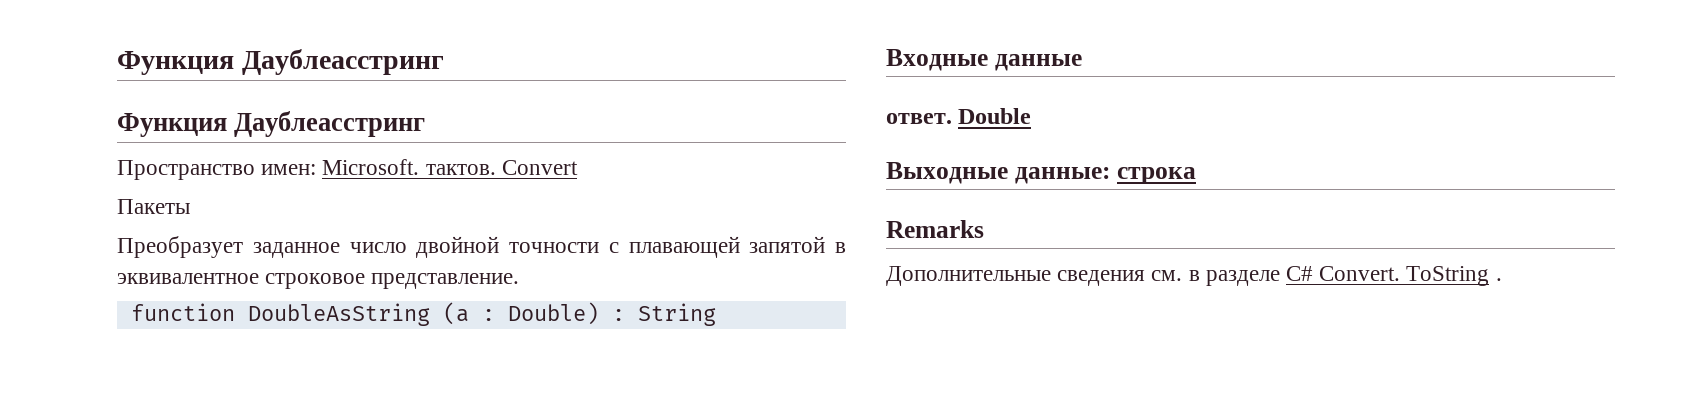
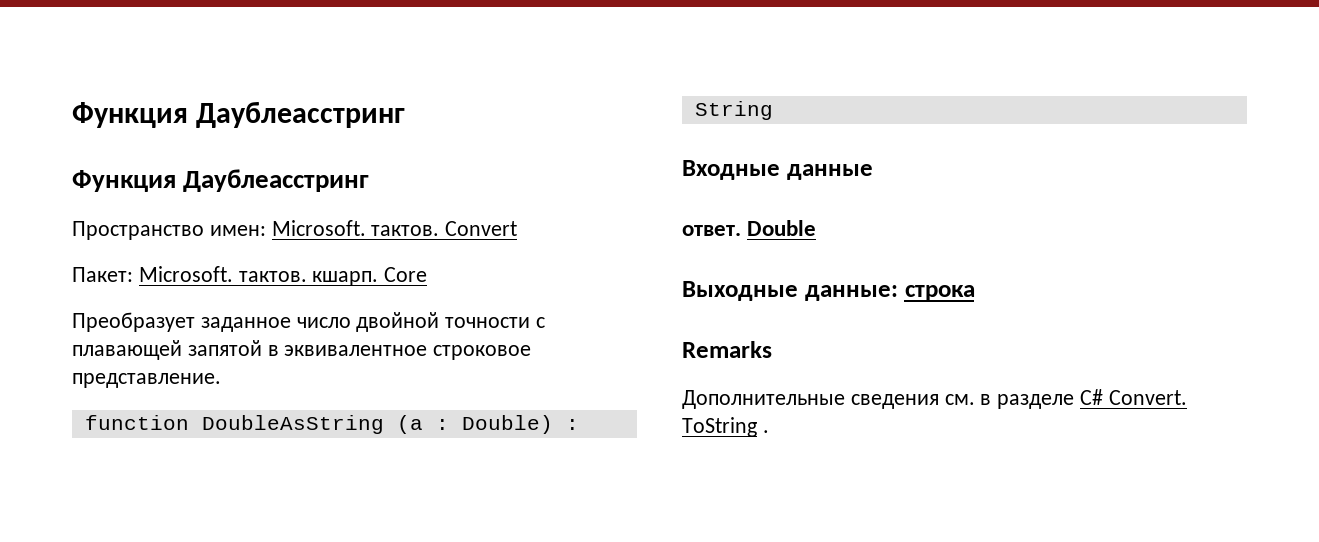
[117,199,190,214] Пакеты -> [72,266,428,286] Пакет: Microsoft. тактов. кшарп. Core

